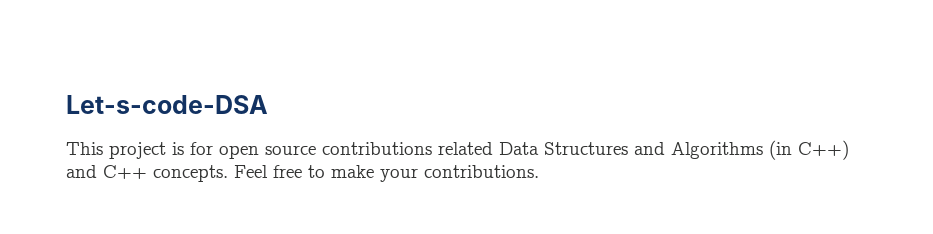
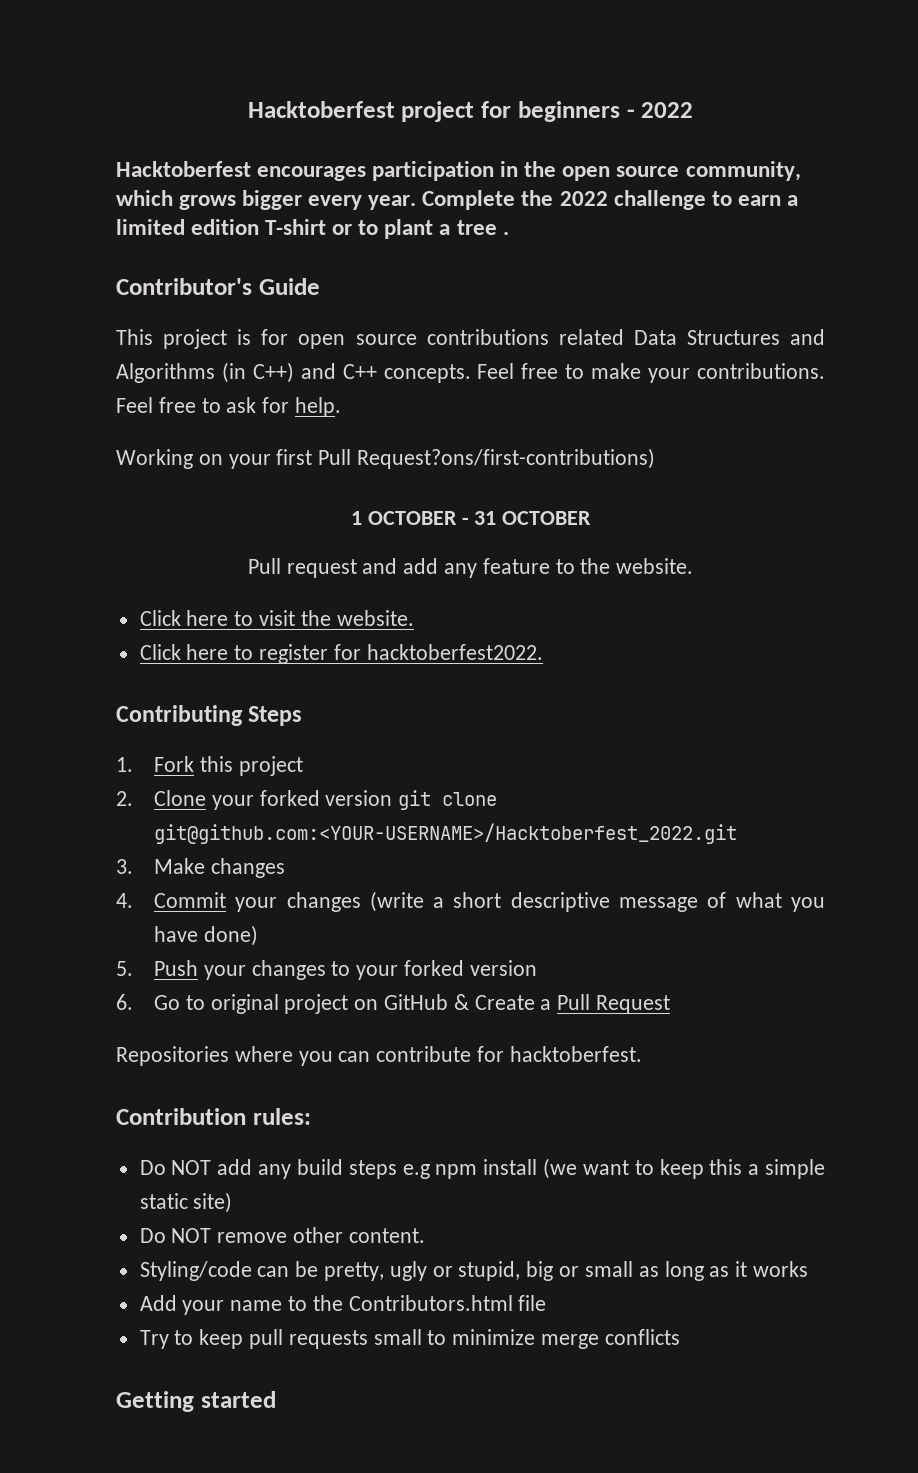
[66,95,268,114] Let-s-code-DSA -> [247,101,694,122] [116,161,801,181] [116,190,798,210] [116,219,509,239] [116,278,320,295] Hacktoberfest project for beginners - 2022 // Hacktoberfest encourages participation in the open source community, which grows bigger every year. Complete the 2022 challenge to earn a limited edition T-shirt or to plant a tree . // Contributor's Guide
(539, 171) none -> [116,397,342,417] [116,448,656,469] [350,511,592,525] [247,558,694,578] [139,610,414,626] [139,644,543,664] [116,705,303,726] [116,756,303,776] [116,790,498,810] [153,823,737,844] [116,858,285,878] [116,891,825,912] [153,925,258,946] [116,960,537,980] [116,994,670,1014] [116,1046,642,1066] [116,1108,311,1125] [139,1158,826,1179] [139,1192,233,1213] [139,1227,425,1243] [139,1261,808,1281] [139,1295,547,1315] [139,1329,680,1349] [116,1391,276,1412] Feel free to ask for help. // Working on your first Pull Request?ons/first-contributions) // 1 OCTOBER - 31 OCTOBER // Pull request and add any feature to the website. // Click here to visit the website. // Click here to register for hacktoberfest2022. // Contributing Steps // 1. Fork this project // 2. Clone your forked version git clone git@github.com:<YOUR-USERNAME>/Hacktoberfest_2022.git // 3. Make changes // 4. Commit your changes (write a short descriptive message of what you have done) // 5. Push your changes to your forked version // 6. Go to original project on GitHub & Create a Pull Request // Repositories where you can contribute for hacktoberfest. // Contribution rules: // Do NOT add any build steps e.g npm install (we want to keep this a simple static site) // Do NOT remove other content. // Styling/code can be pretty, ugly or stupid, big or small as long as it works // Add your name to the Contributors.html file // Try to keep pull requests small to minimize merge conflicts // Getting started

